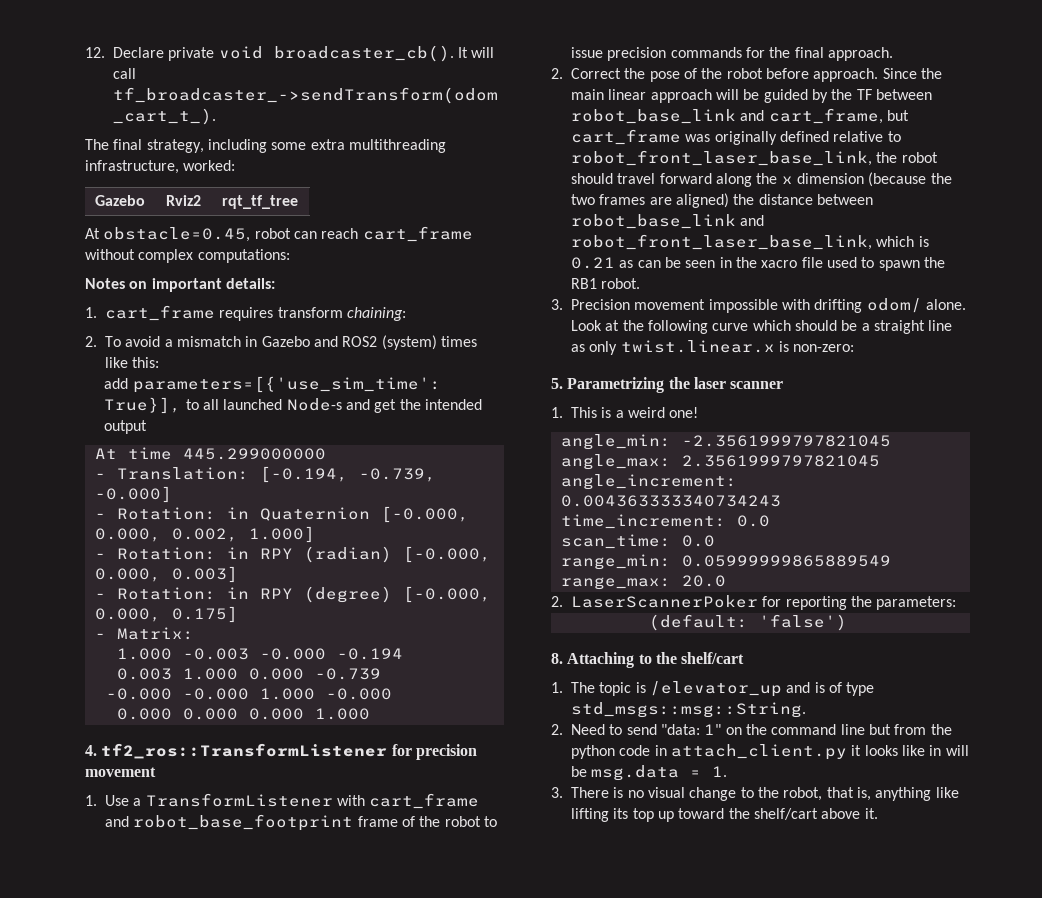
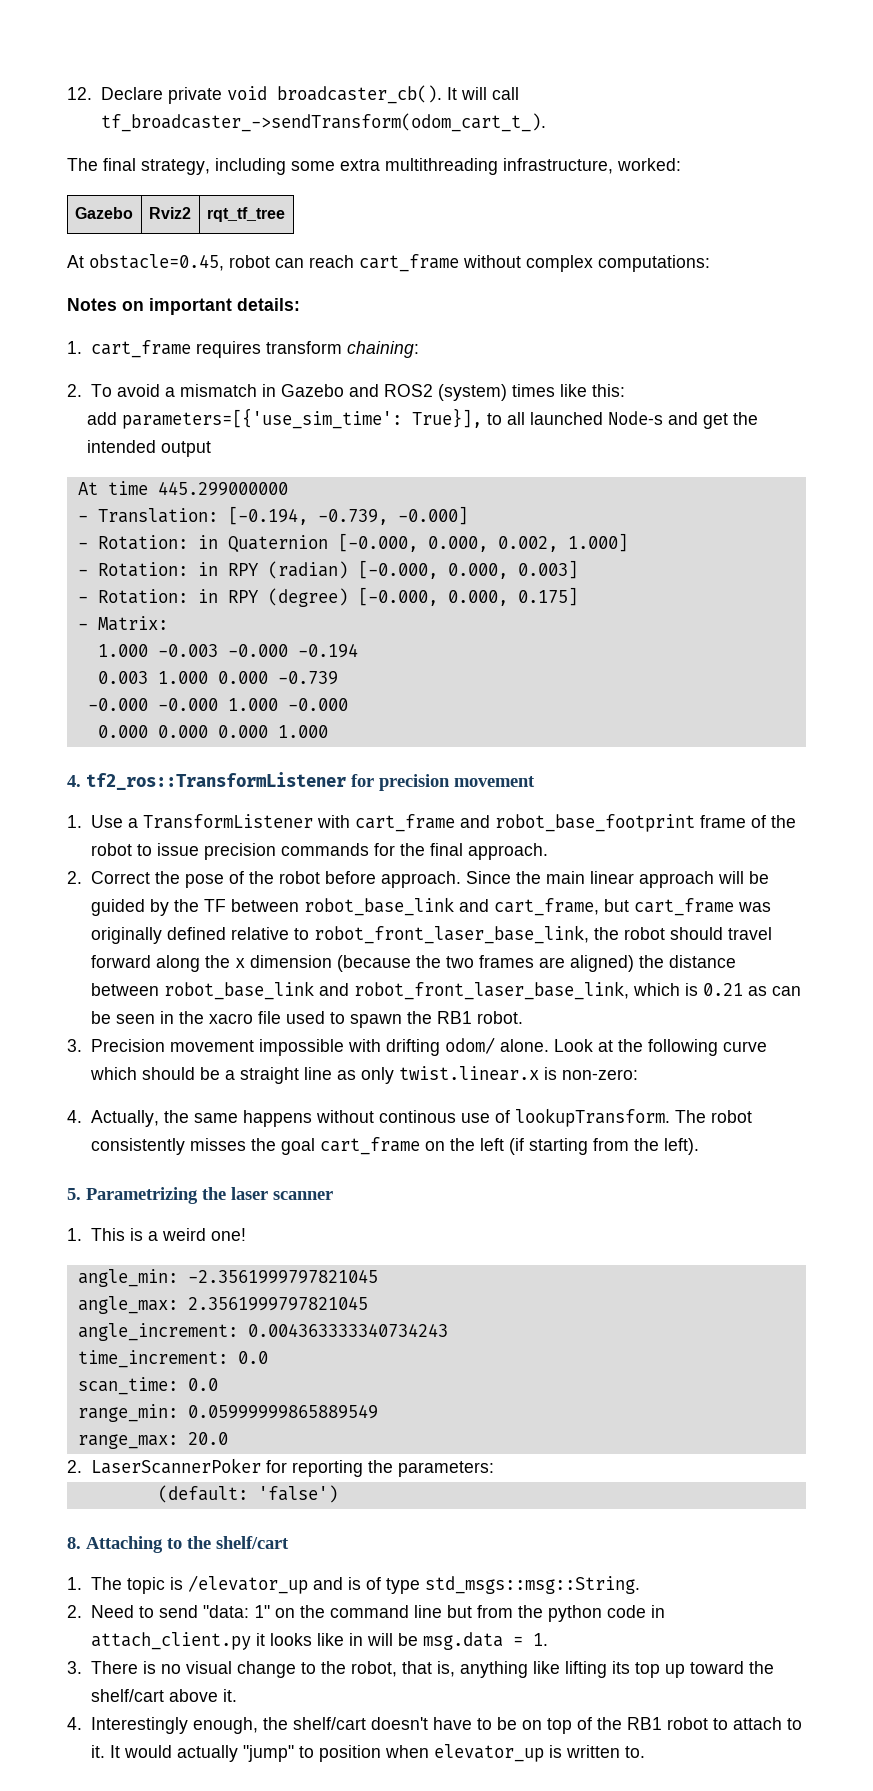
(855, 348) none -> [67,1108,752,1127] [90,1137,699,1155] // 4. Actually, the same happens without continous use of lookupTransform. The robot consistently misses the goal cart_frame on the left (if starting from the left).
(878, 813) none -> [67,1717,802,1734] [90,1744,645,1762] // 4. Interestingly enough, the shelf/cart doesn't have to be on top of the RB1 robot to attach to it. It would actually "jump" to position when elevator_up is written to.

